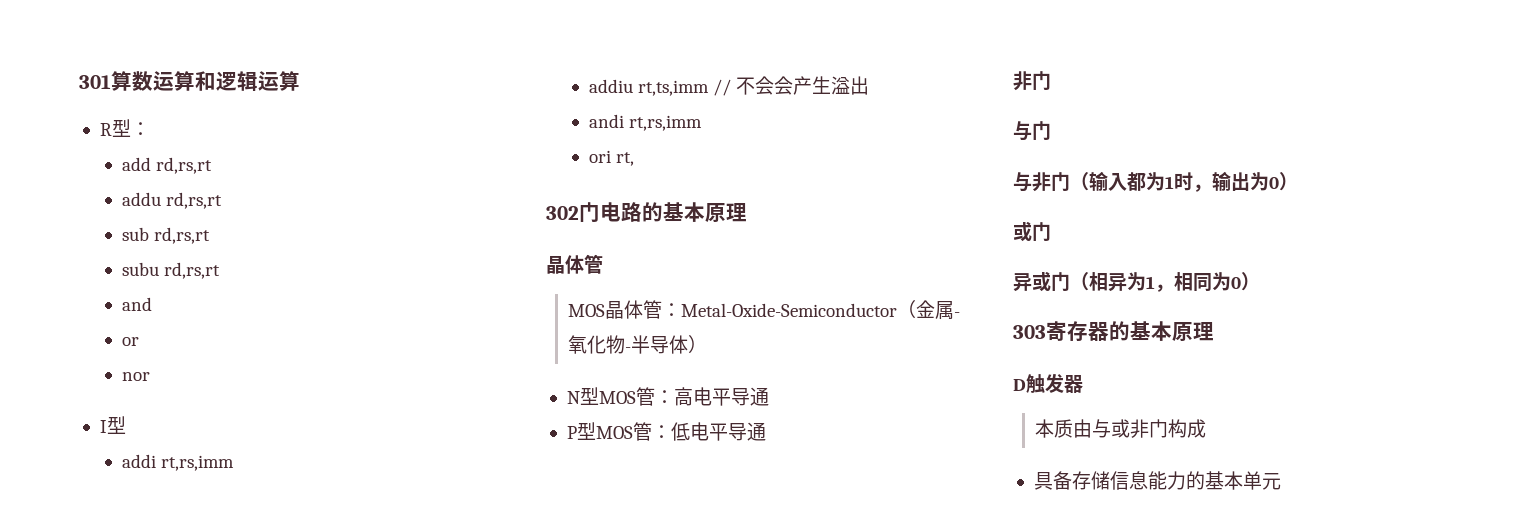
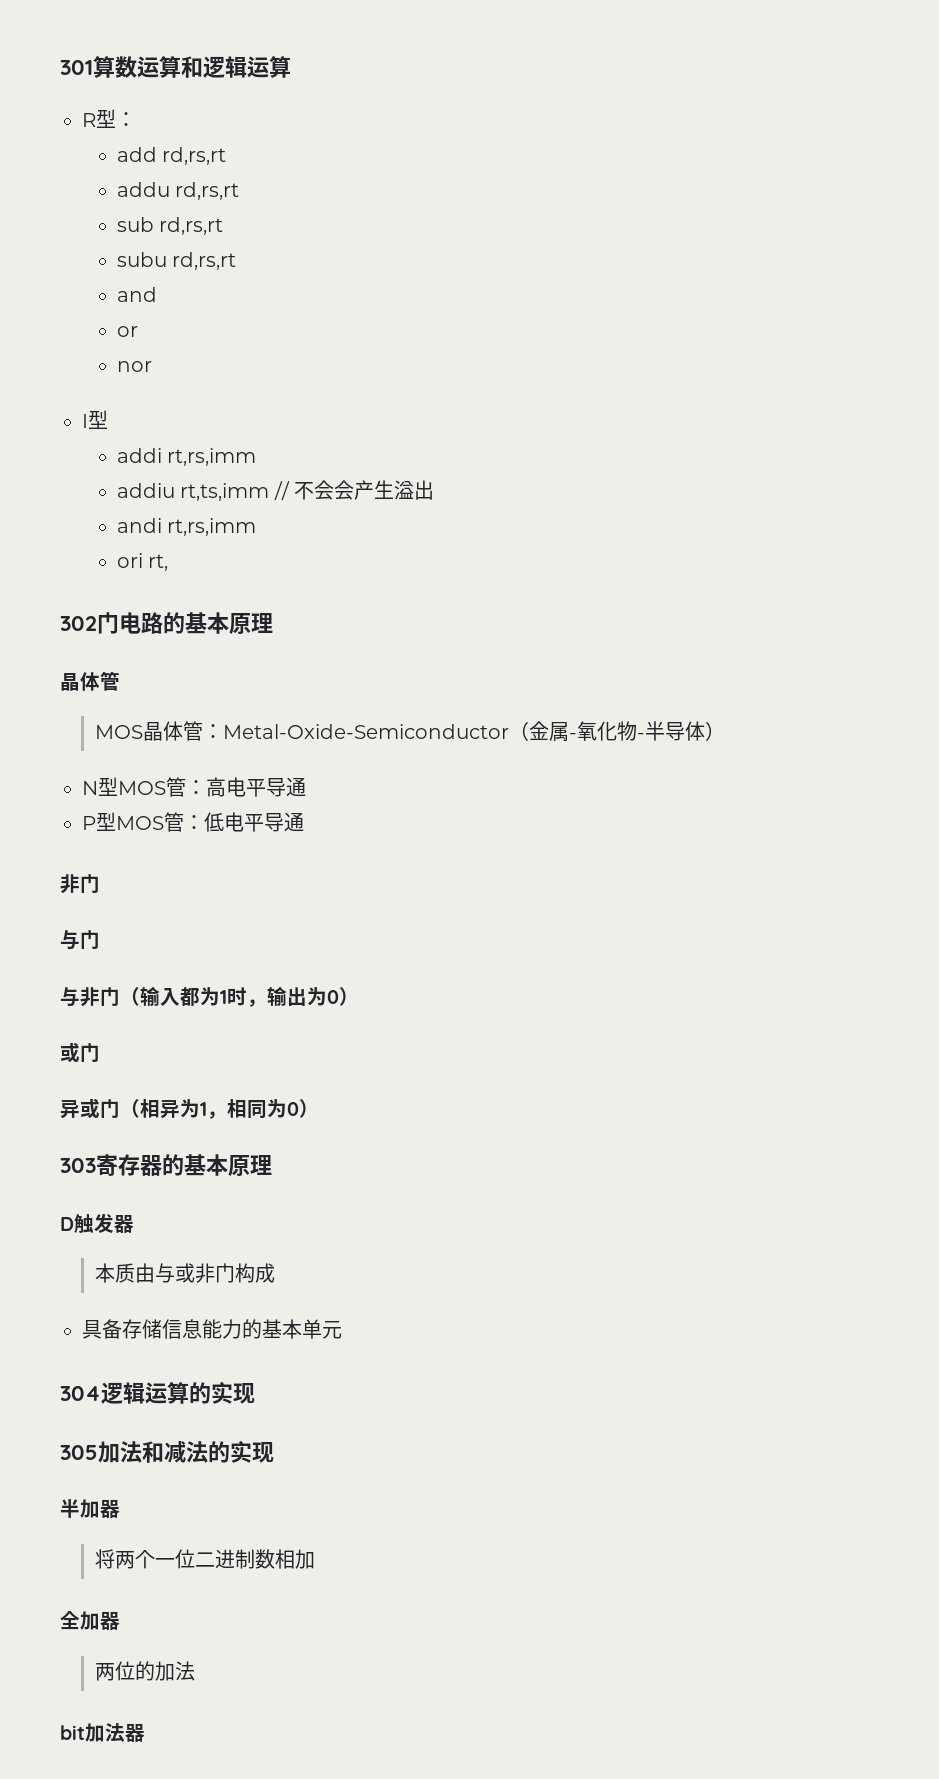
(1281, 481) none -> [60,1381,255,1404] [60,1440,274,1463] [60,1499,120,1518] [94,1549,315,1569] [60,1611,120,1630] [94,1661,195,1681] [60,1723,145,1742] // 304逻辑运算的实现 // 305加法和减法的实现 // 半加器 // 将两个一位二进制数相加 // 全加器 // 两位的加法 // bit加法器

